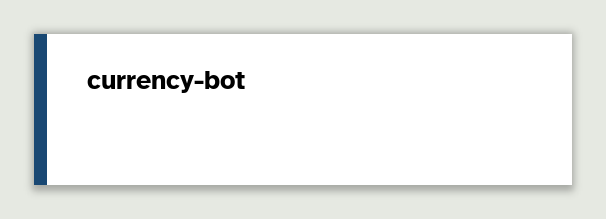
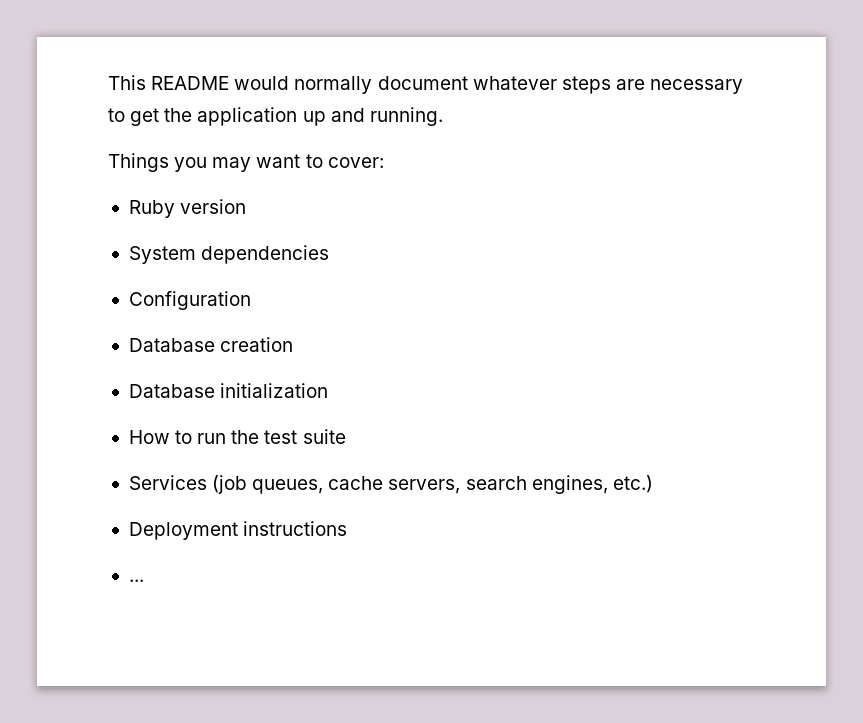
[87,71,245,93] currency-bot -> [108,75,744,94] [108,107,443,126] [108,153,384,172] [128,199,247,218] [128,245,330,264] [128,291,251,310] [128,337,294,352] [128,383,329,398] [128,429,346,444] [128,475,653,494] [128,521,348,540] [128,579,144,582] This README would normally document whatever steps are necessary to get the application up and running. // Things you may want to cover: // Ruby version // System dependencies // Configuration // Database creation // Database initialization // How to run the test suite // Services (job queues, cache servers, search engines, etc.) // Deployment instructions // ...

